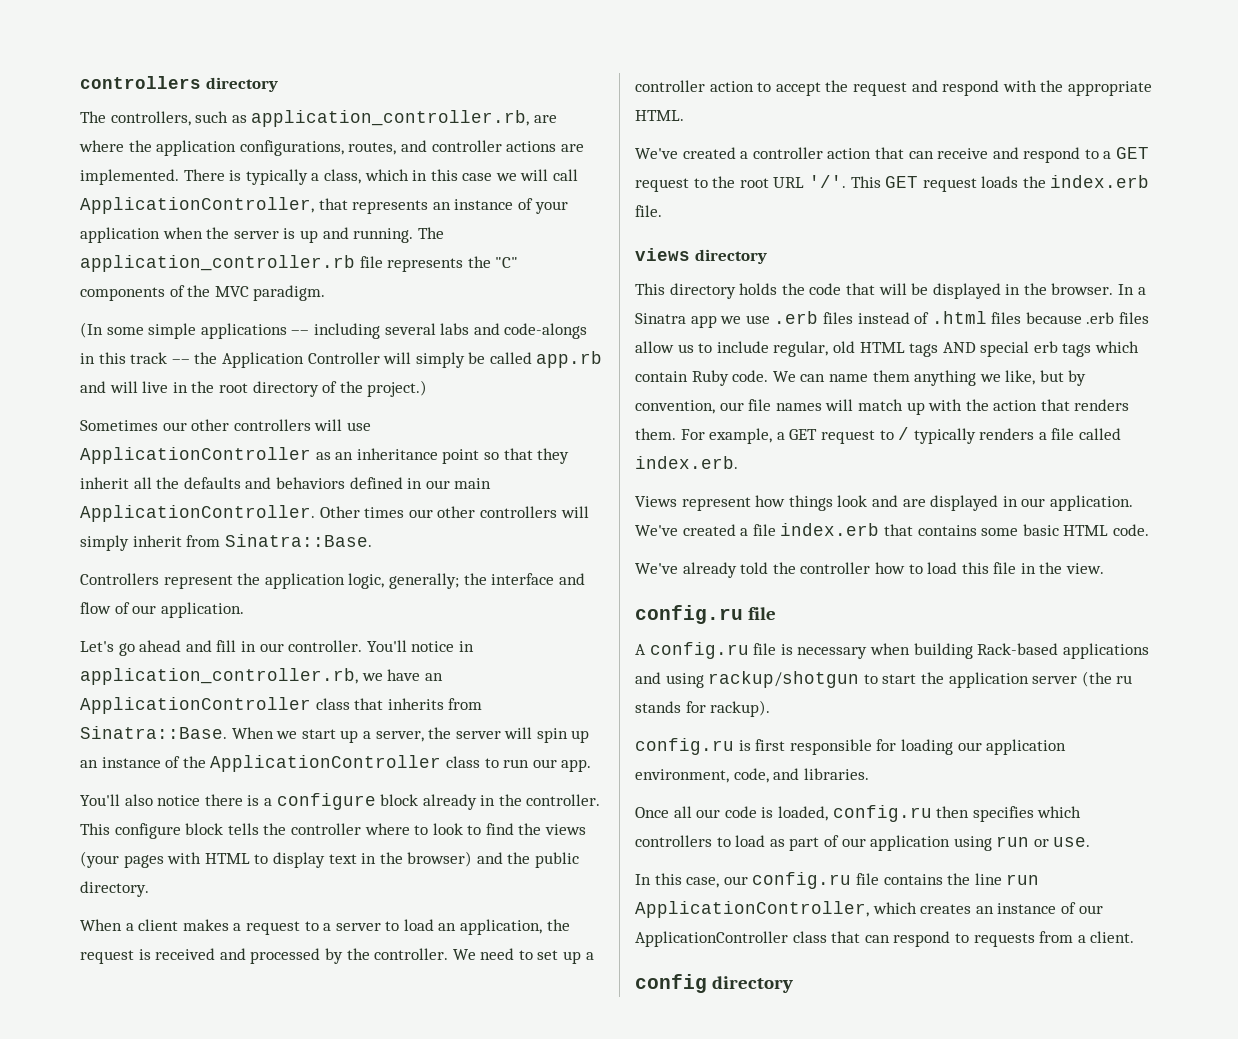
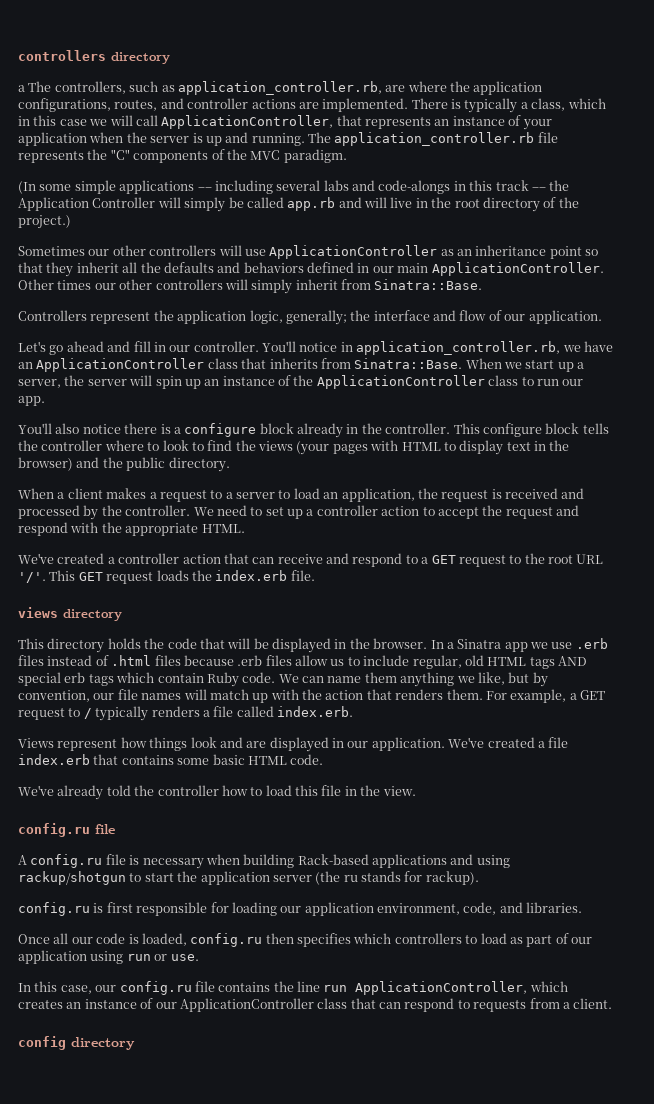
(278, 84) none -> [18,85,25,92] a

